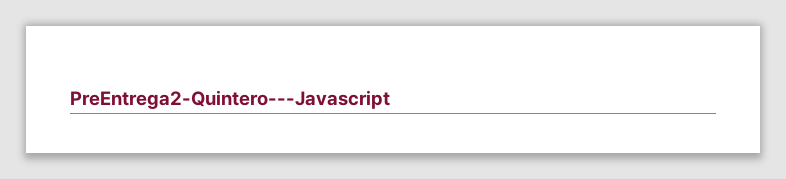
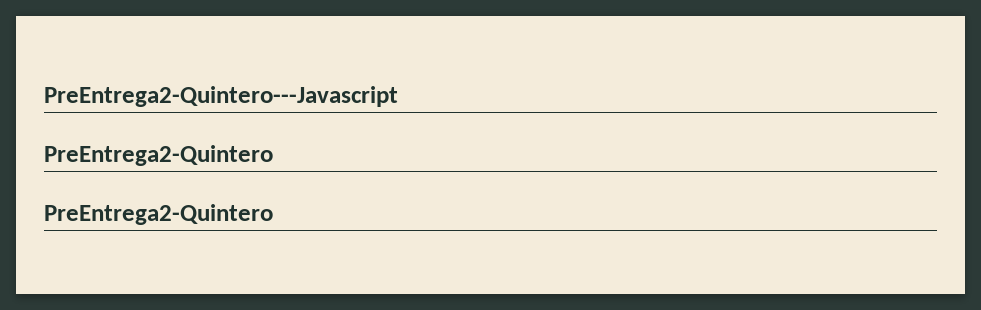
(390, 99) none -> [44,145,273,166] [44,204,273,225] // PreEntrega2-Quintero // PreEntrega2-Quintero

